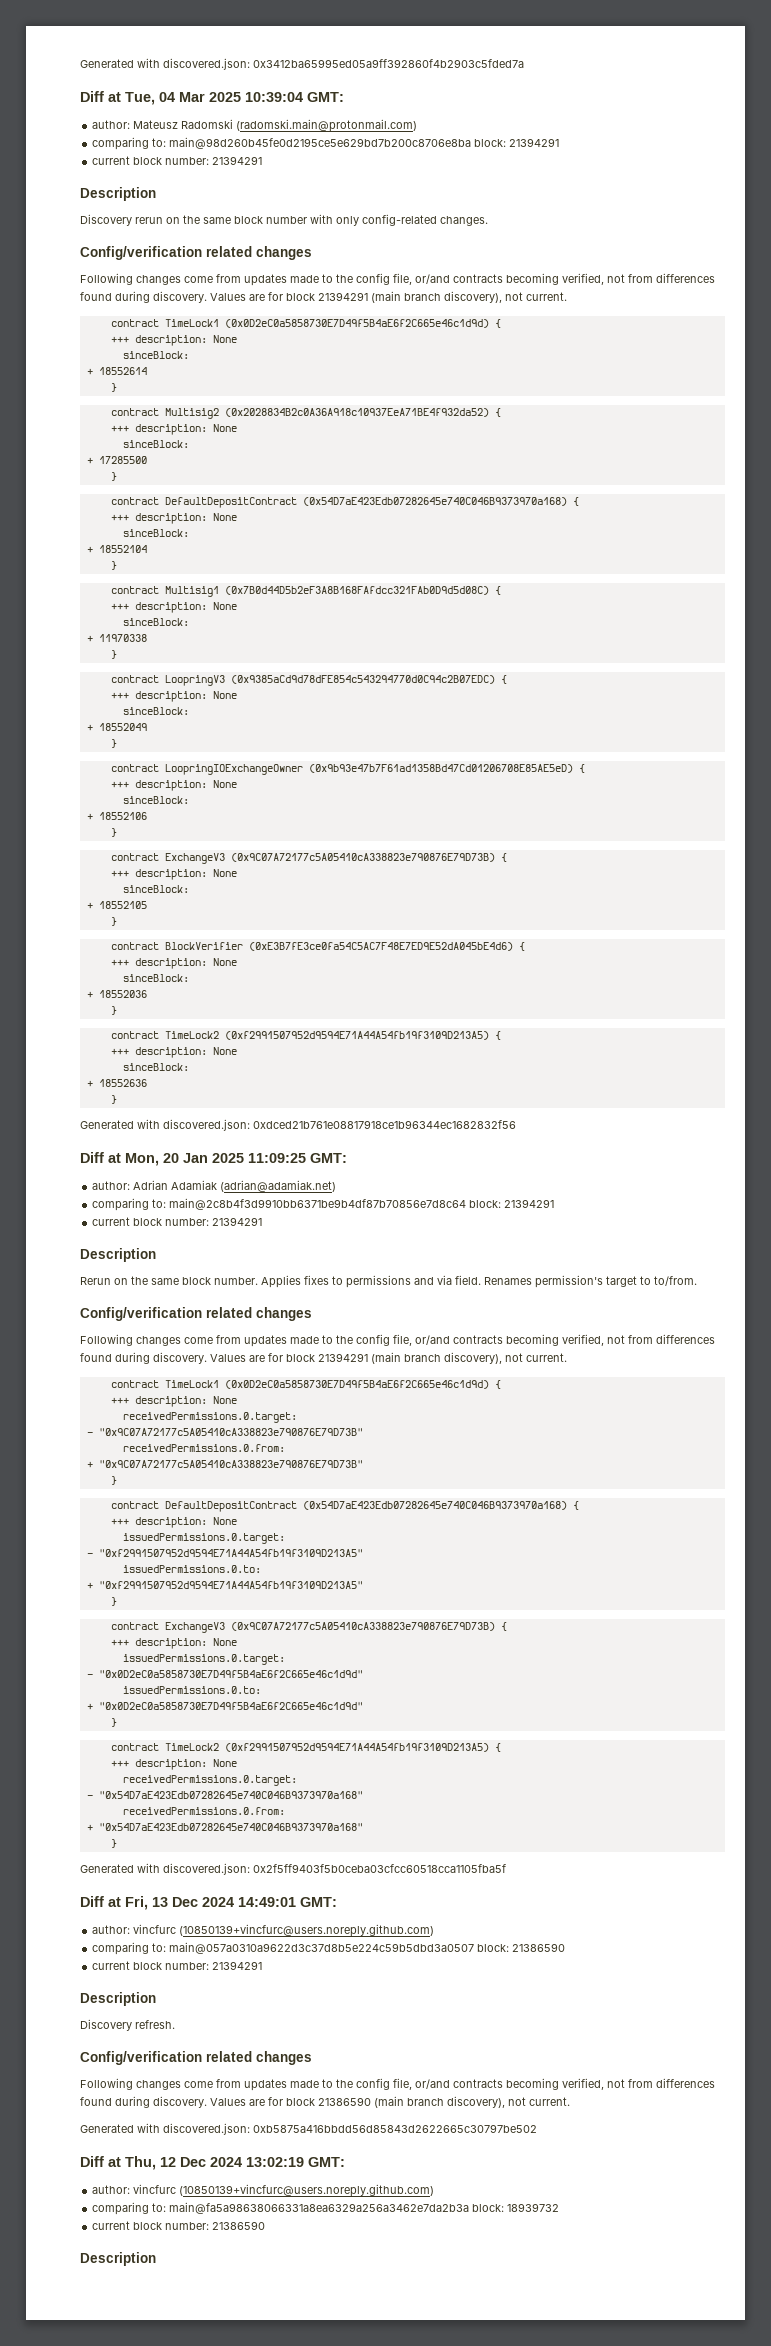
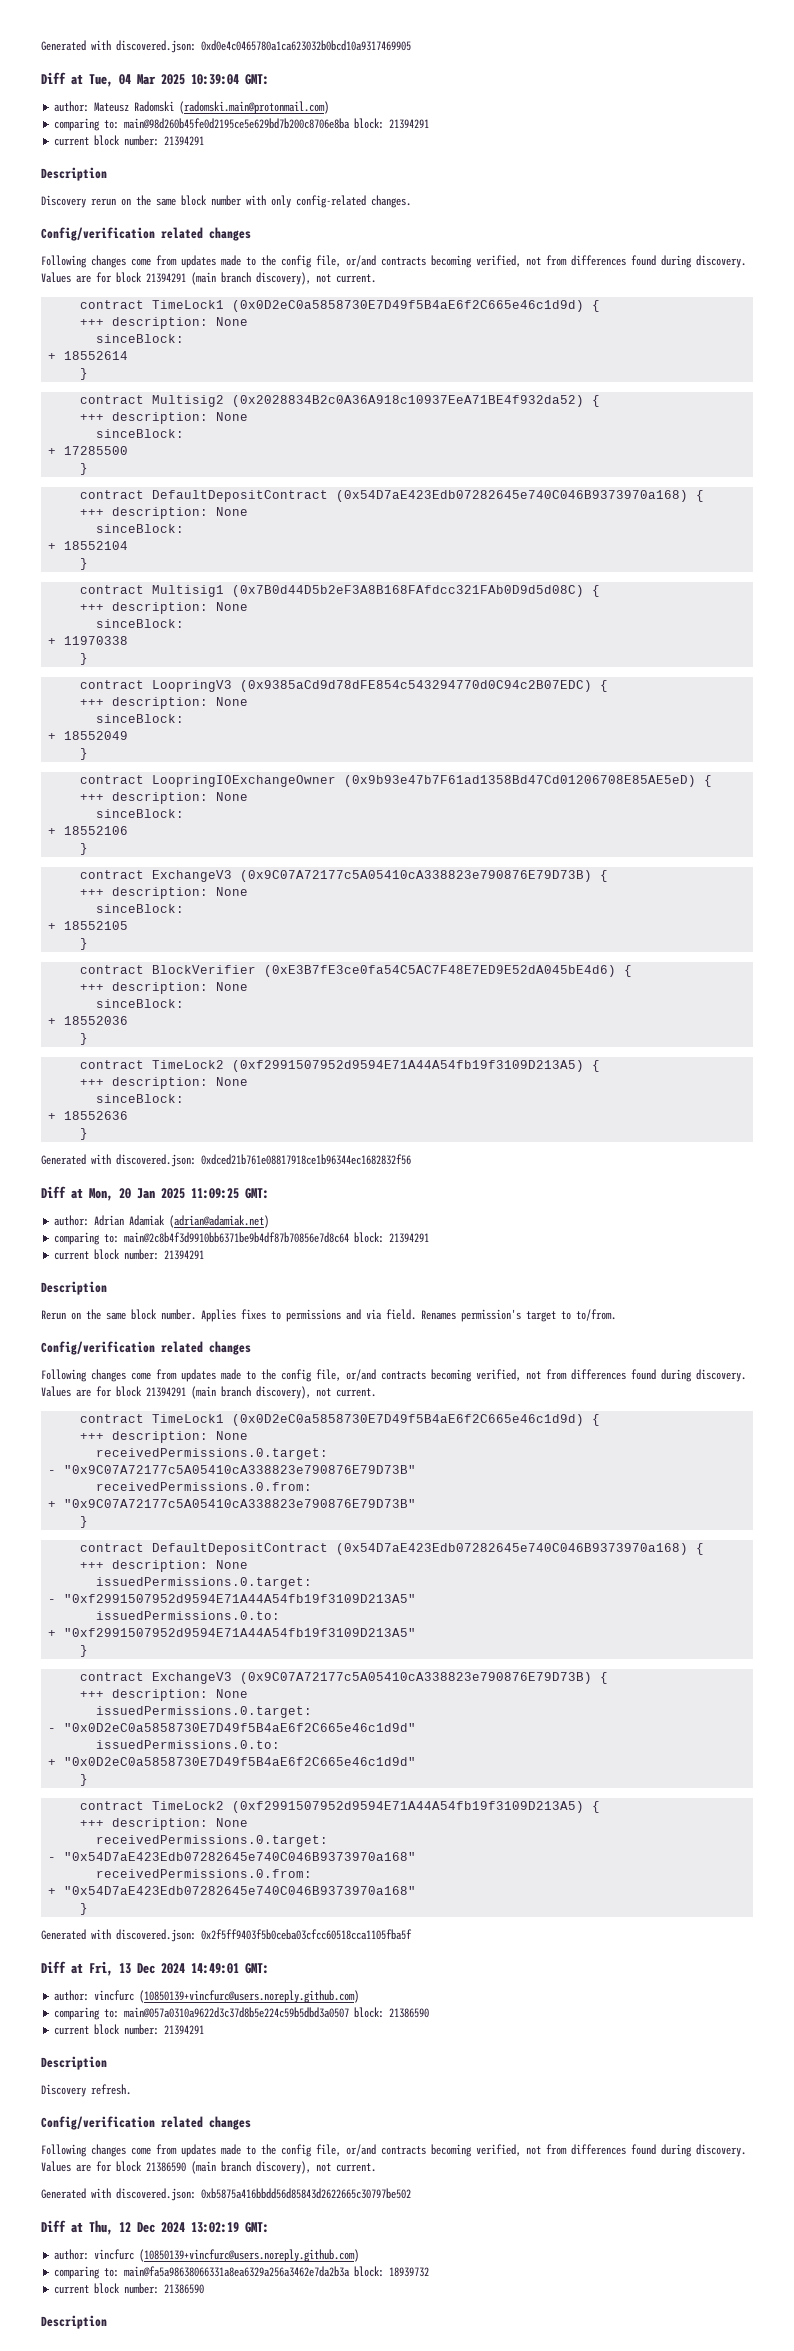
[80,58,524,70] Generated with discovered.json: 0x3412ba65995ed05a9ff392860f4b2903c5fded7a -> [41,40,411,53] Generated with discovered.json: 0xd0e4c0465780a1ca623032b0bcd10a9317469905

